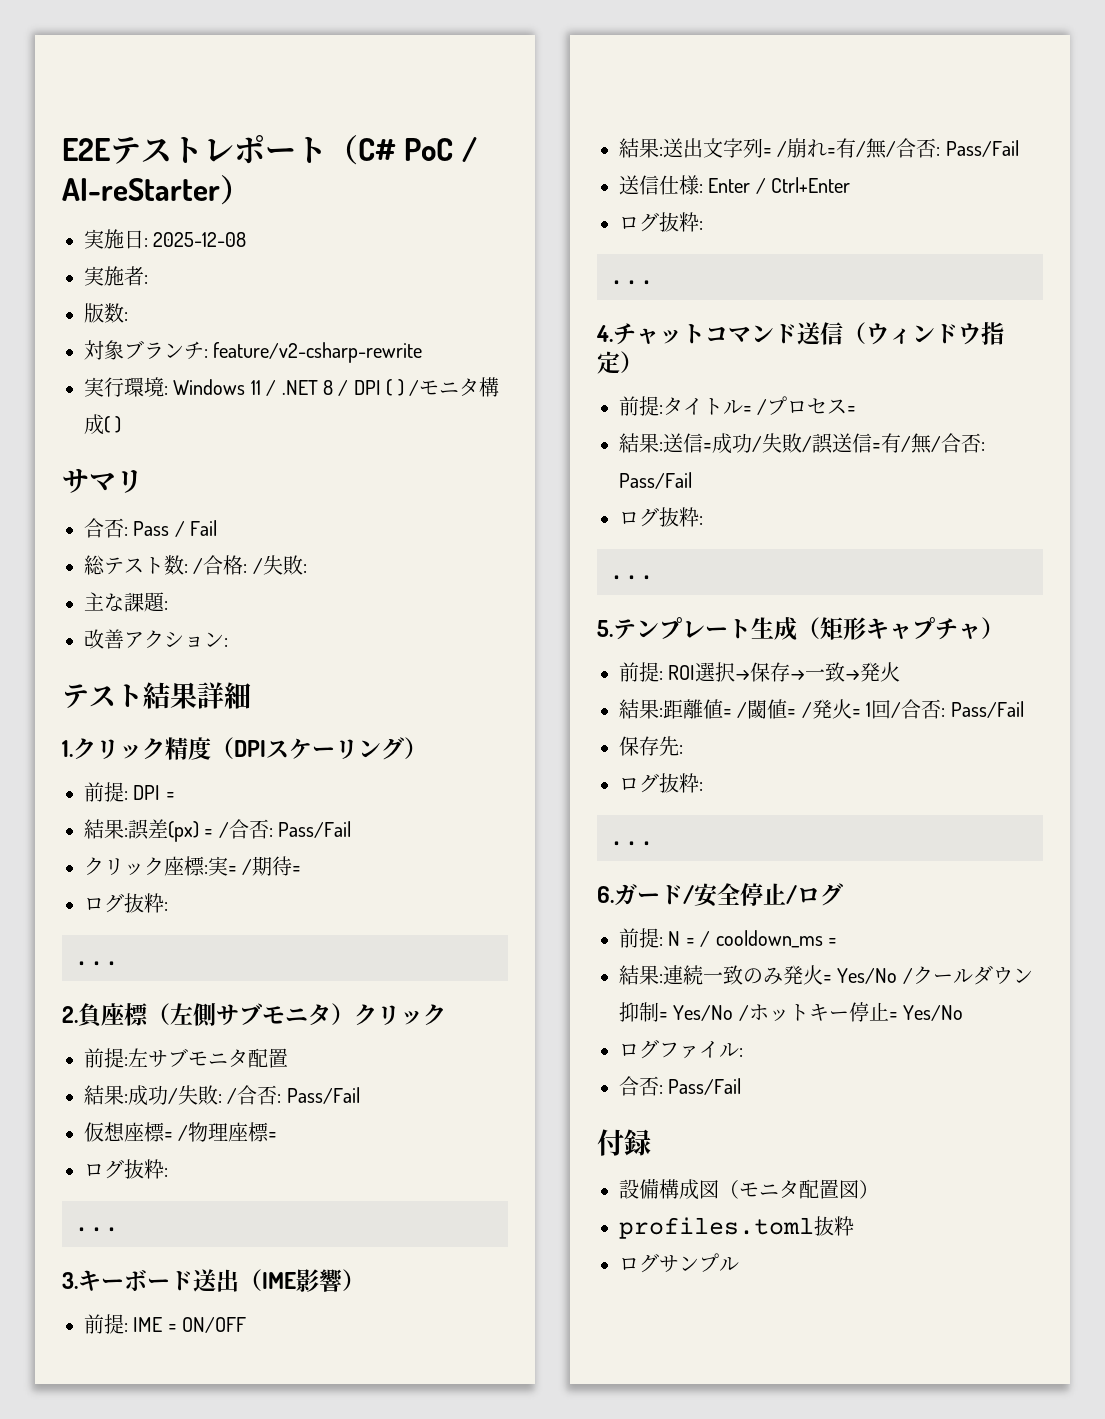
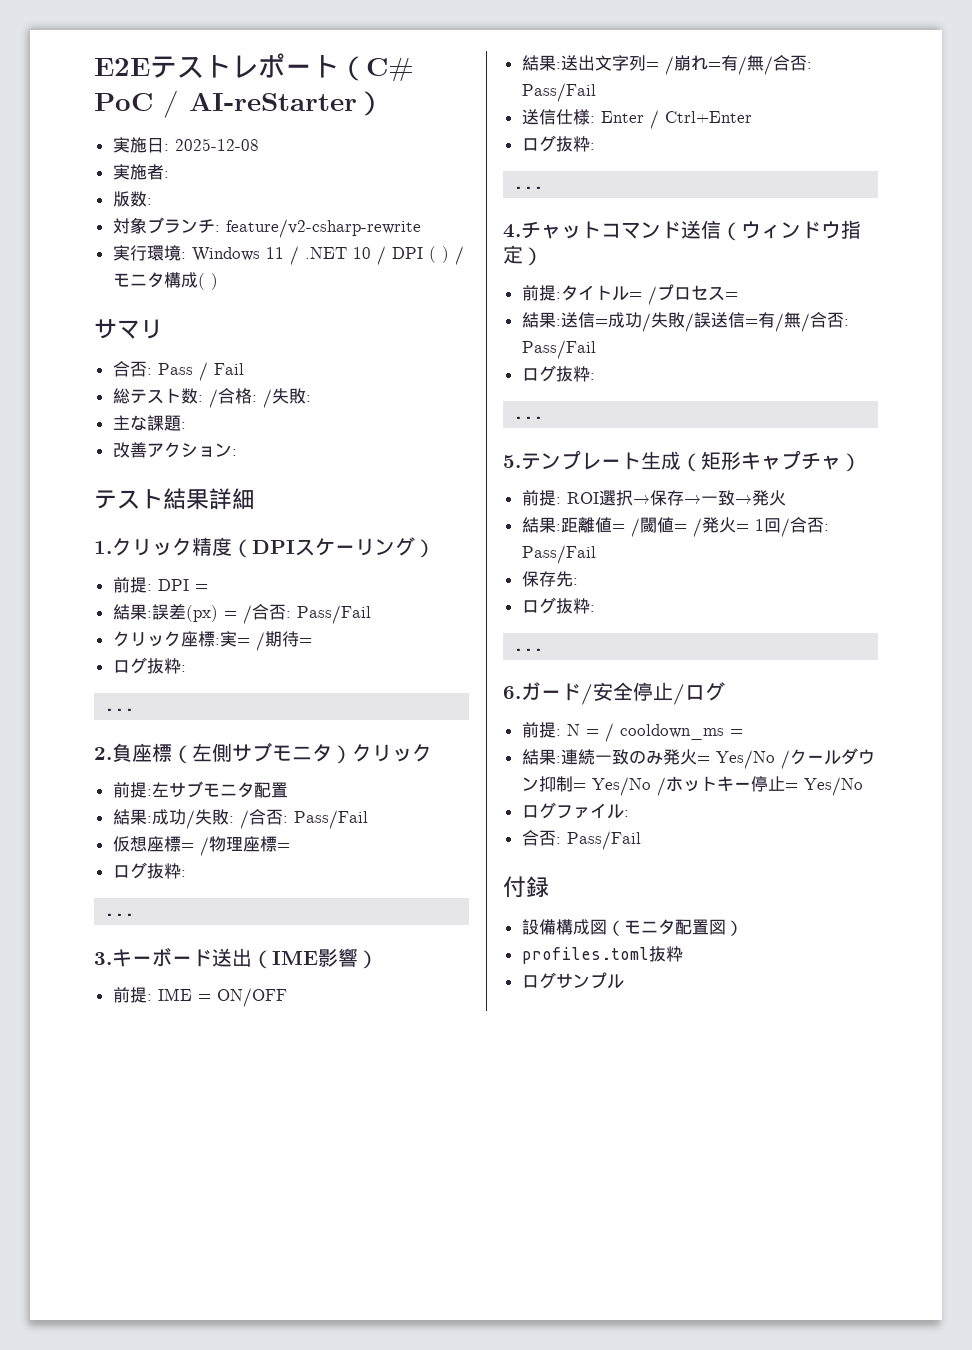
[323,380,333,395] 8 -> [352,247,371,259] 10

